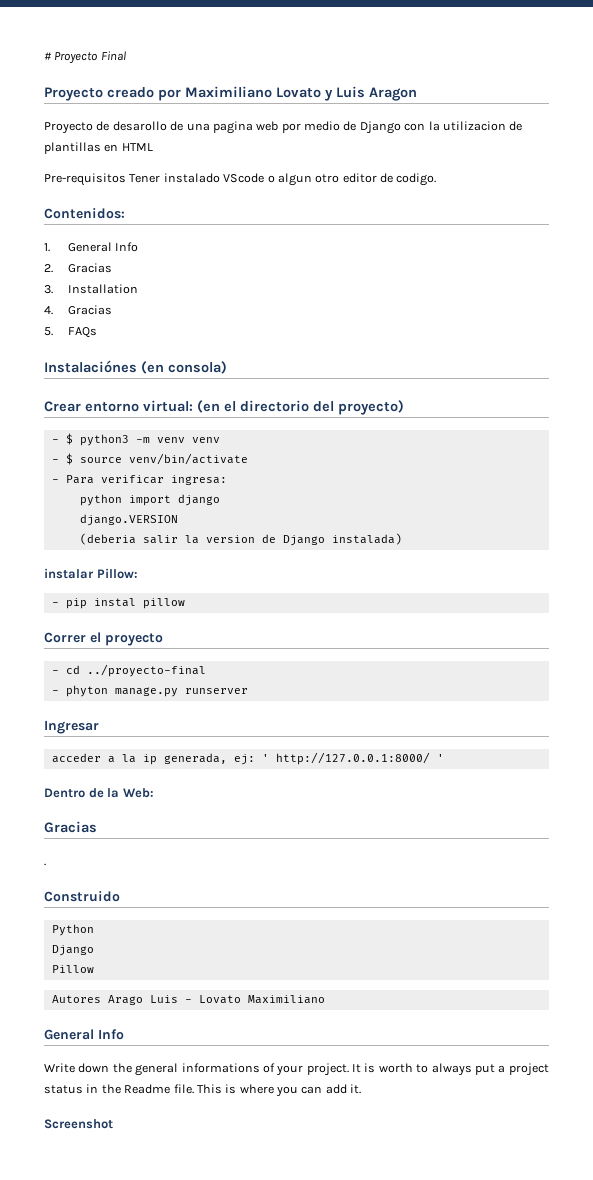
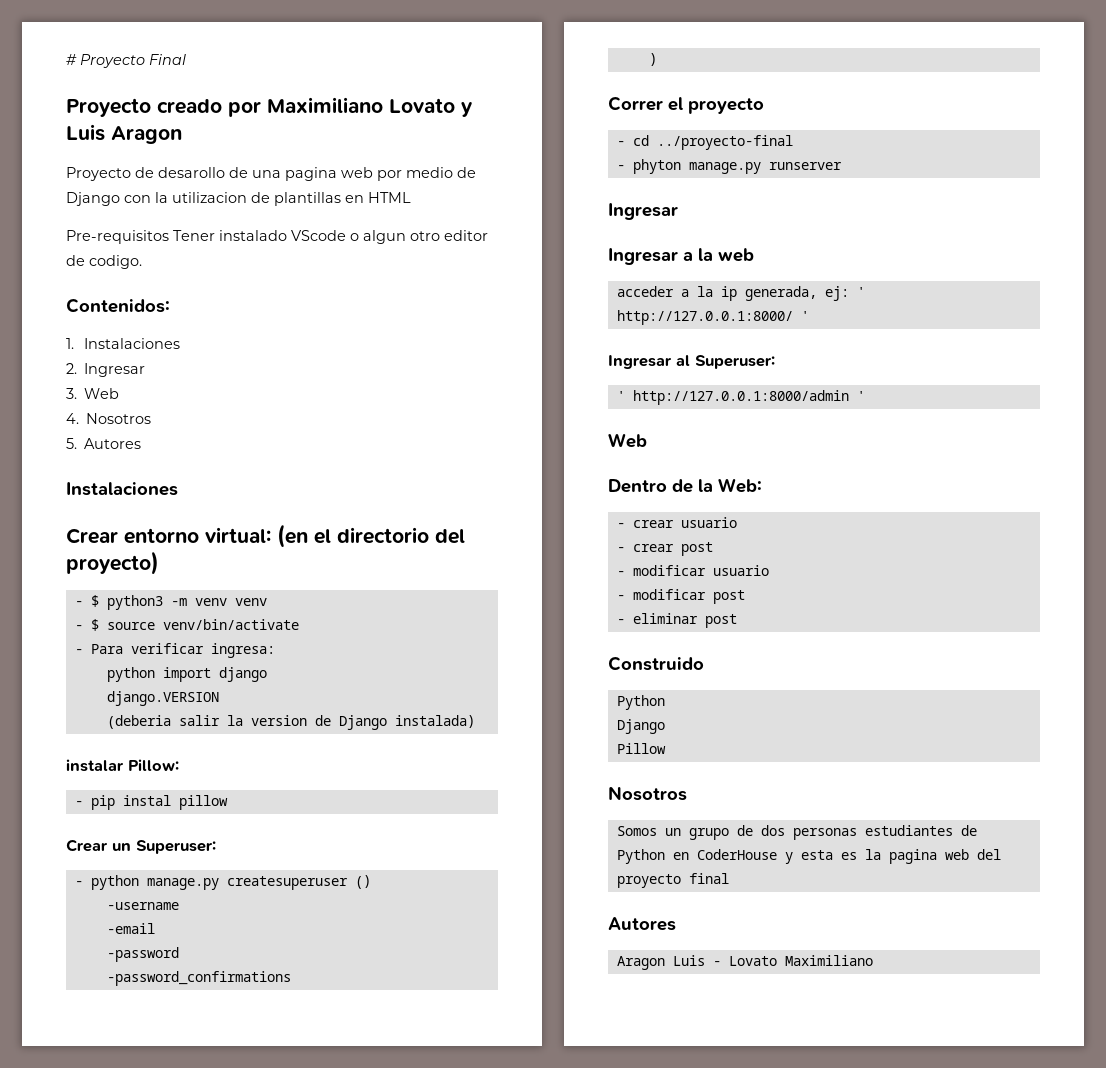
[67,242,139,252] General Info -> [84,338,181,349] Instalaciones
[67,263,112,273] Gracias -> [84,363,146,377] Ingresar
[67,284,138,294] Installation -> [84,388,120,399] Web
[67,305,112,315] Gracias -> [86,413,152,424] Nosotros
[67,327,97,338] [44,360,227,374] FAQs // Instalaciónes (en consola) -> [84,438,142,449] [66,482,178,496] Autores // Instalaciones
(185, 603) none -> [66,839,216,854] [74,875,371,890] [106,902,179,910] [106,923,155,934] [106,947,179,962] [106,971,291,986] [648,53,657,66] // Crear un Superuser: // - python manage.py createsuperuser () // -username // -email // -password // -password_confirmations // )
(99, 727) none -> [608,248,754,265] // Ingresar a la web
[44,788,154,798] [44,821,97,833] [44,863,46,866] [44,891,120,902] [51,924,94,936] [51,945,94,956] [51,965,94,973] [51,995,143,1005] Dentro de la Web: // Gracias // . // Construido // Python // Django // Pillow // Autores Arago -> [608,355,775,369] [616,390,865,405] [608,433,647,448] [608,478,762,493] [616,517,737,528] [616,542,713,556] [616,565,769,576] [616,589,745,604] [616,613,737,628] [608,656,704,671] [616,695,665,710] [616,719,665,734] [616,743,666,754] [608,786,687,801] [616,825,977,840] [616,849,1001,864] [616,873,729,888] [608,917,676,931] [616,956,665,970] Ingresar al Superuser: // ' http://127.0.0.1:8000/admin ' // Web // Dentro de la Web: // - crear usuario // - crear post // - modificar usuario // - modificar post // - eliminar post // Construido // Python // Django // Pillow // Nosotros // Somos un grupo de dos personas estudiantes de Python en CoderHouse y esta es la pagina web del proyecto final // Autores // Aragon
[44,1029,124,1040] [44,1063,549,1076] [44,1084,362,1097] [44,1119,113,1129] // General Info // Write down the general informations of your project. It is worth to always put a project status in the Readme file. This is where you can add it. // Screenshot -> (873, 960) none

